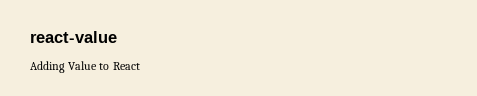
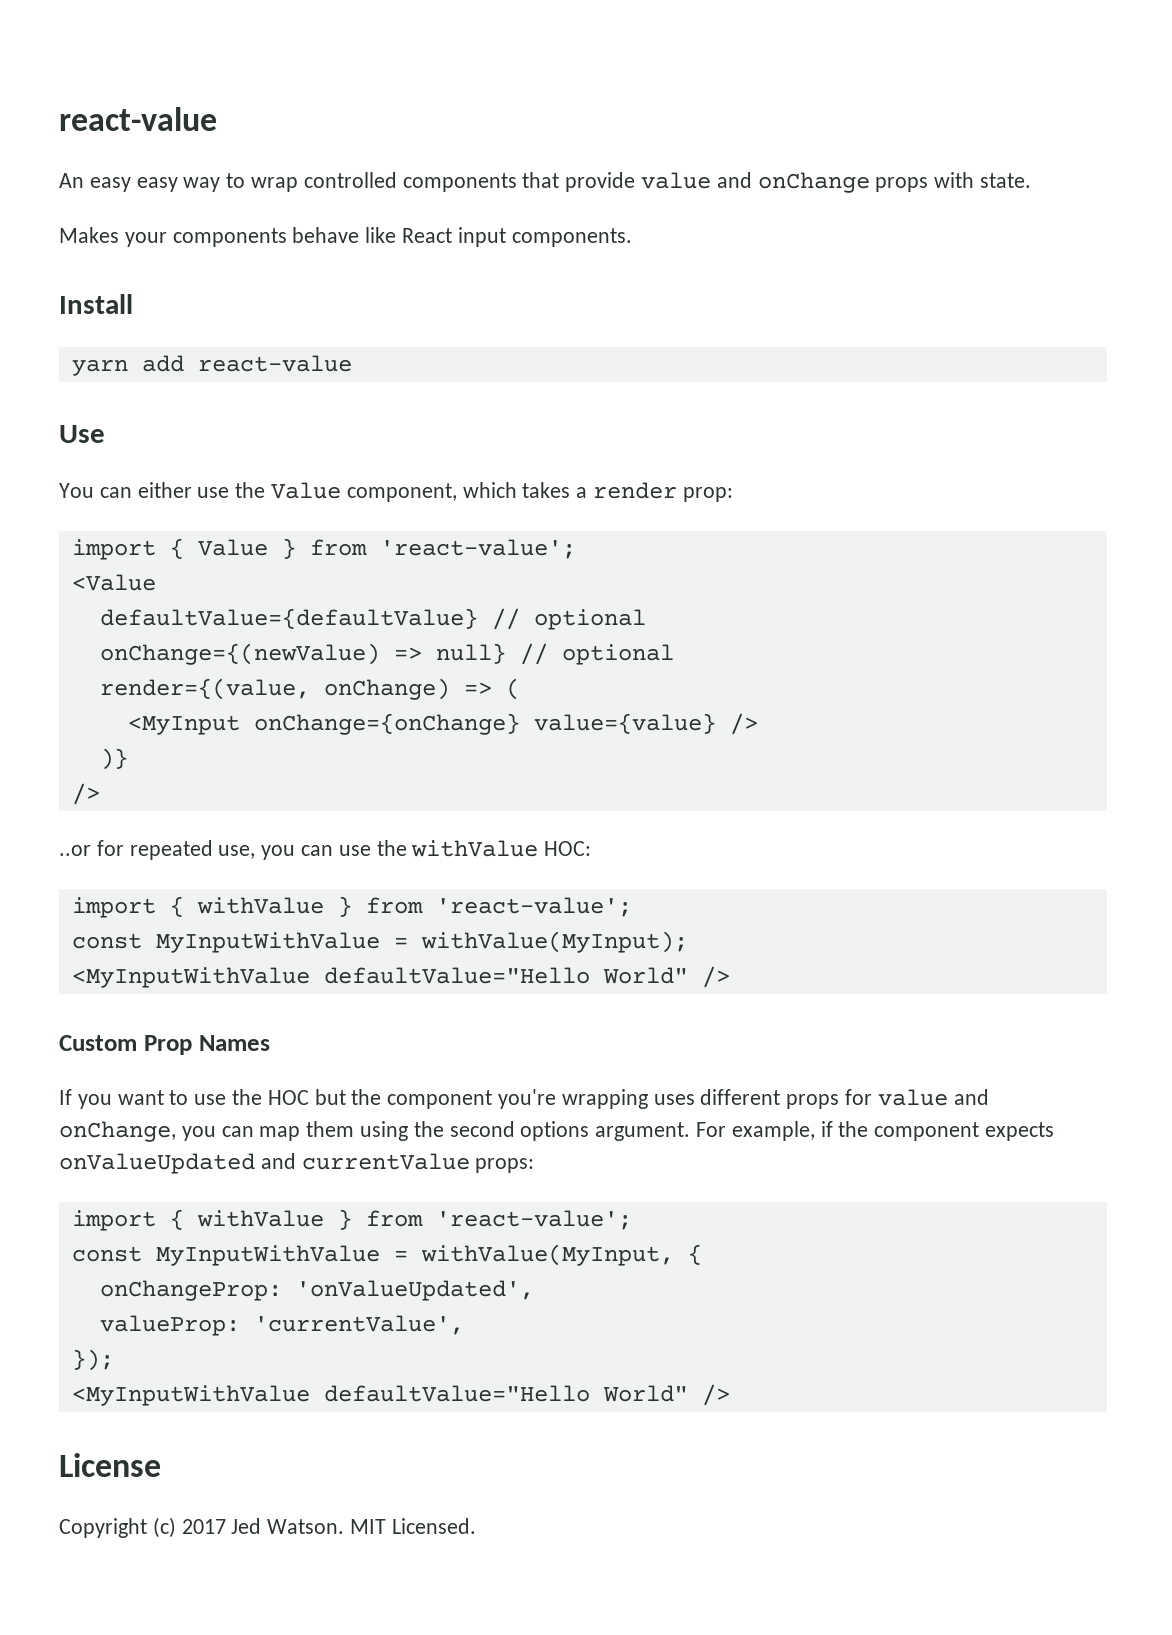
[30,31,117,43] [30,61,140,73] react-value // Adding Value to React -> [59,107,217,131] [59,172,1032,193] [59,227,632,247] [59,294,133,314] [71,355,352,376] [59,425,105,443] [59,482,733,502] [71,538,576,560] [71,574,156,591] [99,608,646,630] [99,643,674,665] [99,678,520,700] [127,713,758,735] [99,748,128,770] [71,783,100,805] [59,840,592,860] [71,896,632,918] [71,931,688,953] [71,966,730,988] [59,1035,270,1055] [59,1089,989,1109] [59,1121,1055,1142] [59,1153,535,1174] [71,1209,632,1231] [71,1244,702,1266] [99,1280,534,1301] [99,1315,464,1336] [71,1349,114,1371] [71,1384,730,1406] [59,1453,161,1477] [59,1517,476,1538] react-value // An easy easy way to wrap controlled components that provide value and onChange props with state. // Makes your components behave like React input components. // Install // yarn add react-value // Use // You can either use the Value component, which takes a render prop: // import { Value } from 'react-value'; // <Value // defaultValue={defaultValue} // optional // onChange={(newValue) => null} // optional // render={(value, onChange) => ( // <MyInput onChange={onChange} value={value} /> // )} // /> // ..or for repeated use, you can use the withValue HOC: // import { withValue } from 'react-value'; // const MyInputWithValue = withValue(MyInput); // <MyInputWithValue defaultValue="Hello World" /> // Custom Prop Names // If you want to use the HOC but the component you're wrapping uses different props for value and onChange, you can map them using the second options argument. For example, if the component expects onValueUpdated and currentValue props: // import { withValue } from 'react-value'; // const MyInputWithValue = withValue(MyInput, { // onChangeProp: 'onValueUpdated', // valueProp: 'currentValue', // }); // <MyInputWithValue defaultValue="Hello World" /> // License // Copyright (c) 2017 Jed Watson. MIT Licensed.

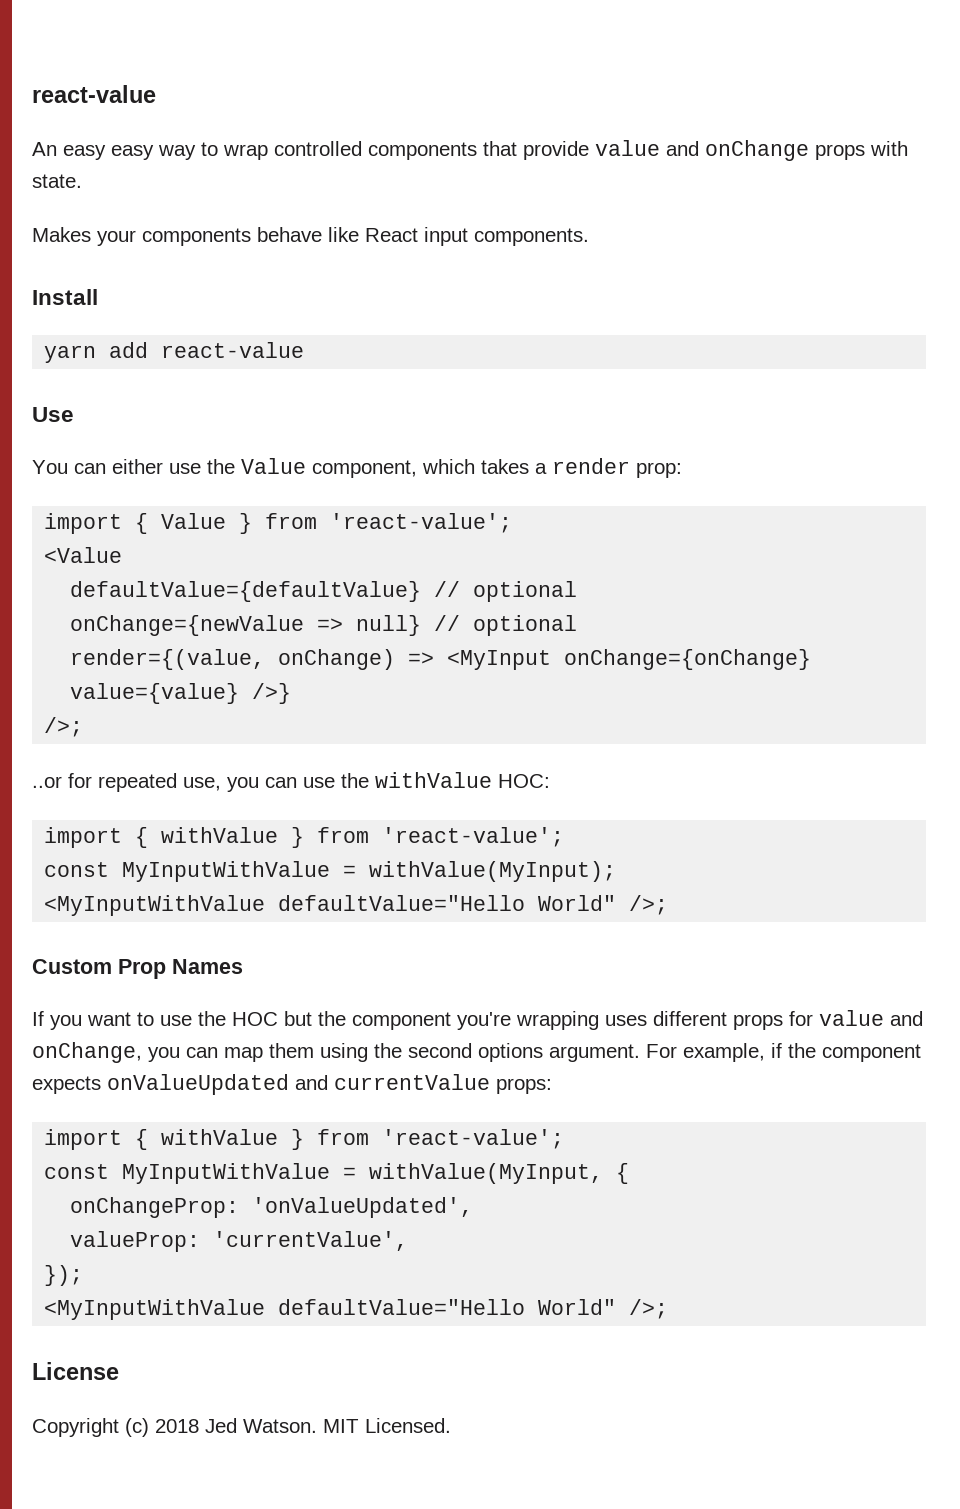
[99,643,380,665] onChange={(newValue) -> [70,615,305,636] onChange={newValue
[505,678,520,700] ( // -> (435, 658) none
[729,713,758,735] [99,748,128,770] [71,783,100,805] /> // )} // /> -> [252,683,292,704] [44,717,84,737] />} // />;
[701,966,730,988] /> -> [629,895,669,915] />;
[701,1384,730,1406] /> -> [629,1299,669,1319] />;
[181,1519,226,1534] 2017 -> [155,1419,199,1433] 2018

